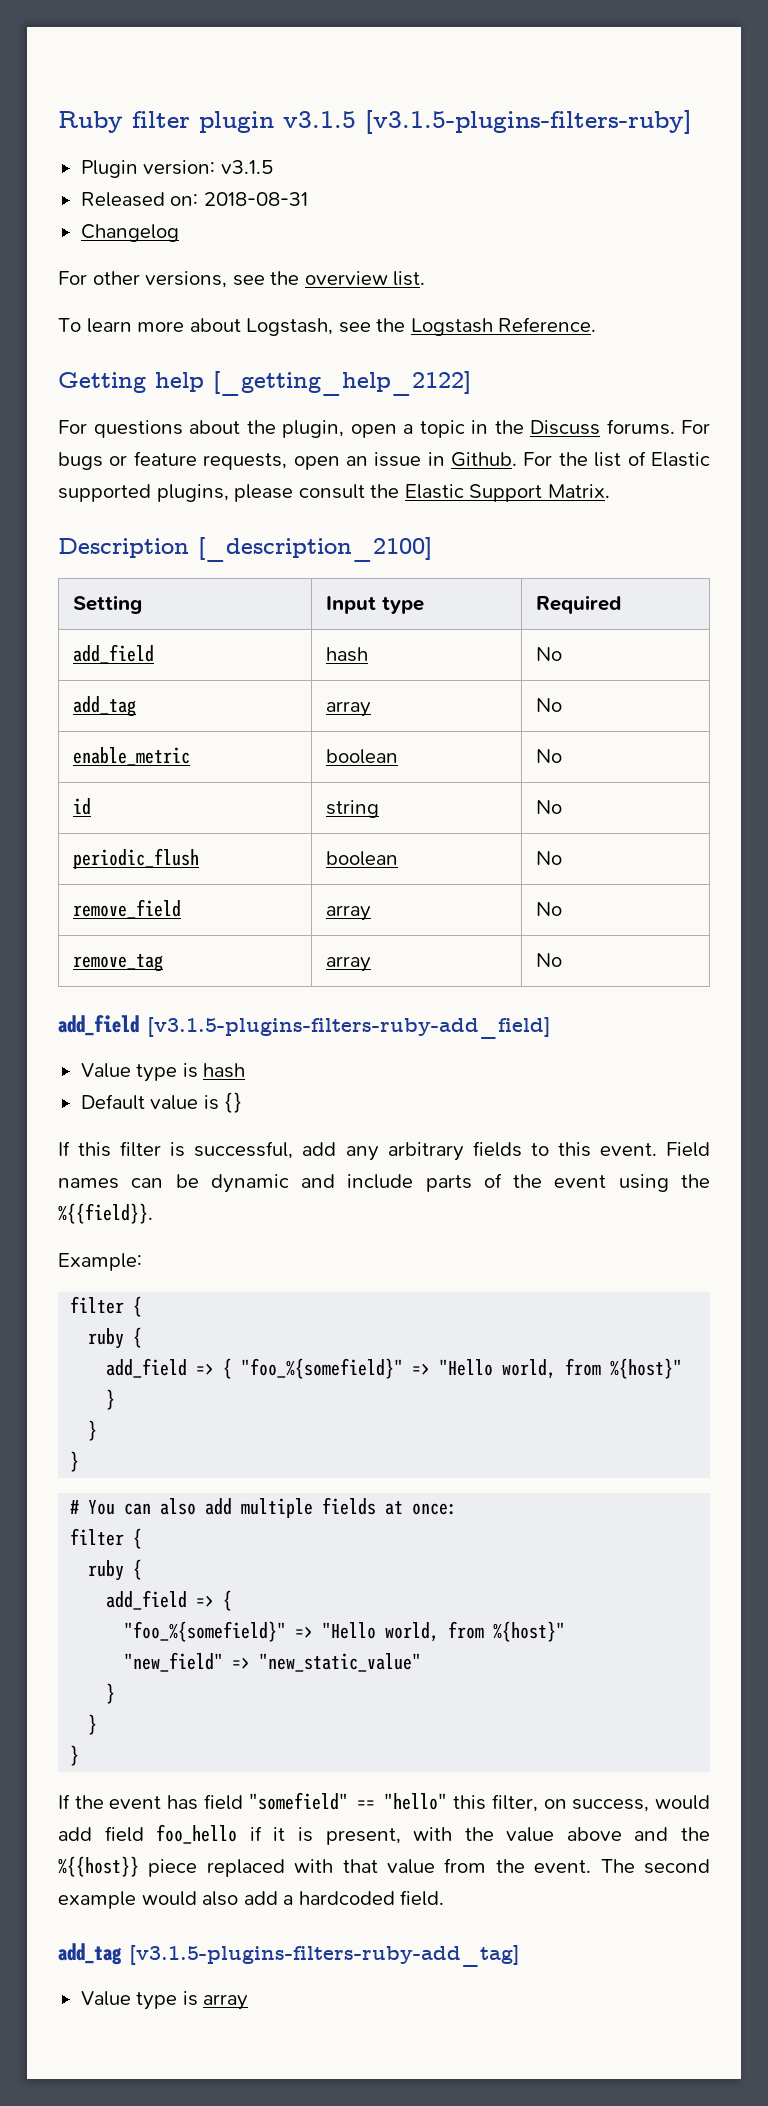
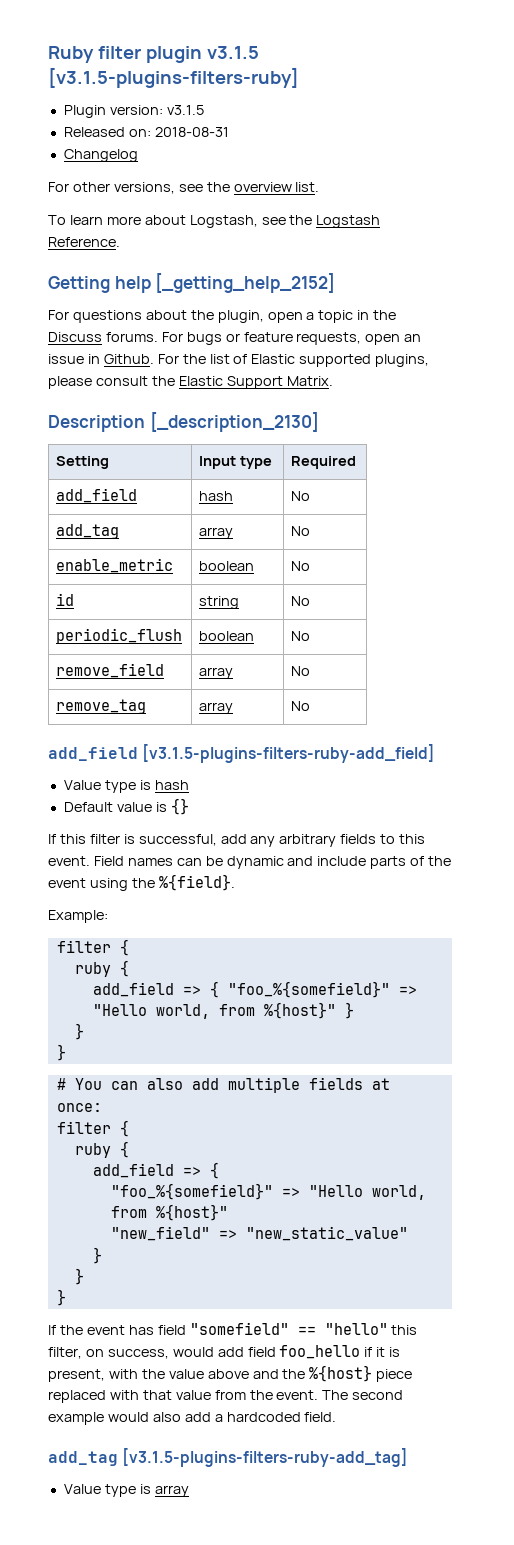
[213,371,471,396] [_getting_help_2122] -> [155,273,336,293] [_getting_help_2152]
[198,537,432,562] [_description_2100] -> [149,412,319,432] [_description_2130]
[58,1203,153,1224] %{{field}}. -> [158,874,235,891] %{field}.
[58,1856,139,1877] %{{host}} -> [309,1365,373,1382] %{host}

